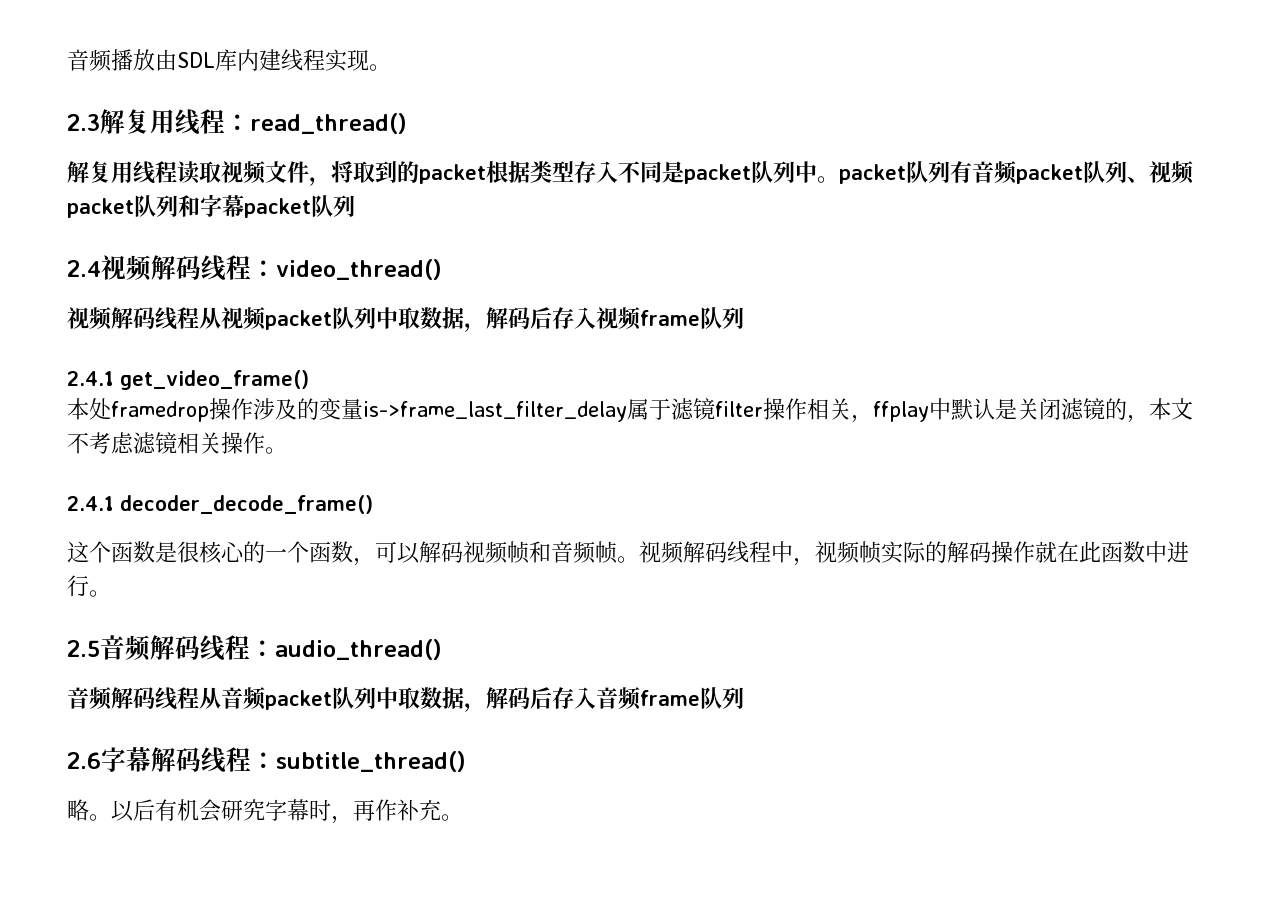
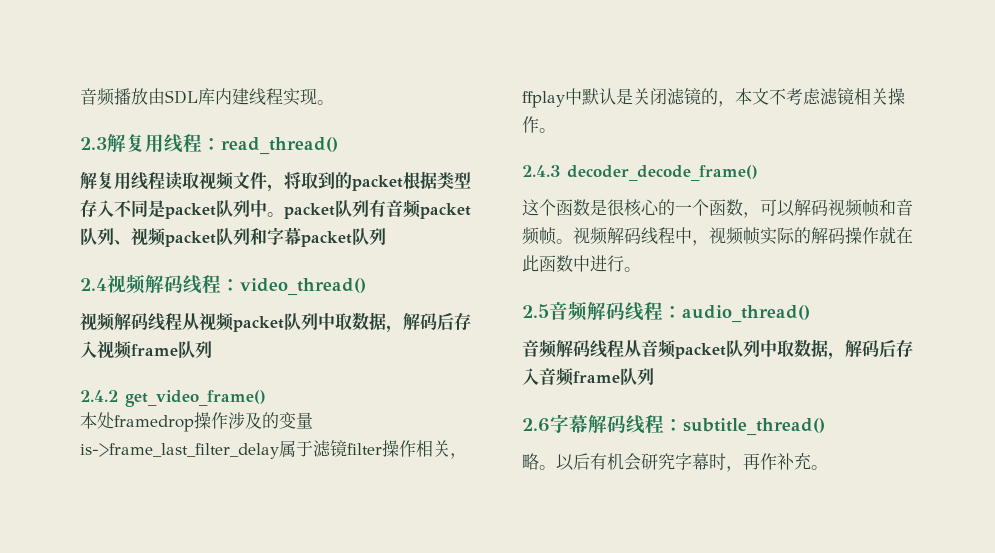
[67,371,114,386] 2.4.1 -> [80,390,118,402] 2.4.2
[67,496,114,511] 2.4.1 -> [522,165,560,177] 2.4.3

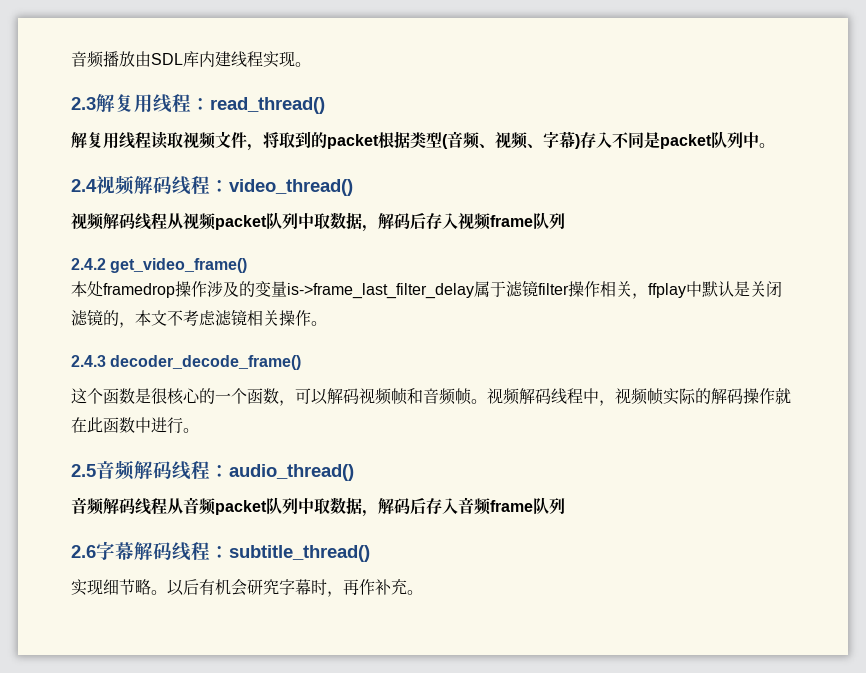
(471, 180) none -> [442,131,580,149] (音频、视频、字幕)
[284,200,471,219] [80,227,386,247] packet队列有音频packet队列、视频packet队列和字幕packet队列 -> (775, 145) none
(825, 427) none -> [71,579,135,596] 实现细节

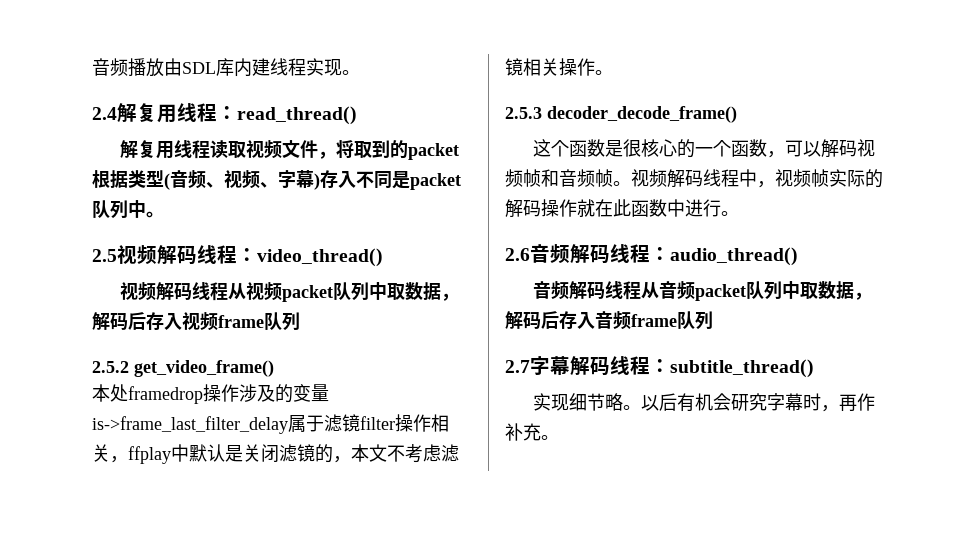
[71,97,96,110] 2.3 -> [92,107,117,120] 2.4
[71,179,97,192] 2.4 -> [92,249,117,262] 2.5
[71,258,106,270] 2.4.2 -> [92,361,129,373] 2.5.2
[71,355,106,367] 2.4.3 -> [505,107,542,119] 2.5.3
[71,464,96,477] 2.5 -> [505,248,530,261] 2.6
[71,545,96,558] 2.6 -> [505,360,530,373] 2.7

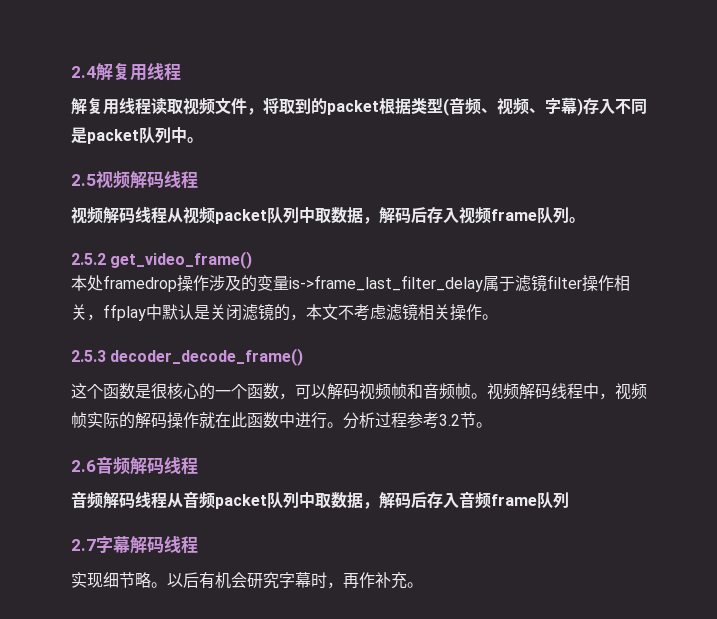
[92,58,360,77] 音频播放由SDL库内建线程实现。 // -> (71, 72) none
[217,106,357,125] ：read_thread() -> (181, 72) none
[237,248,383,267] ：video_thread() -> (198, 180) none
(300, 321) none -> [569,217,585,223] 。
(739, 213) none -> [343,412,492,429] 分析过程参考3.2节。
[650,247,798,266] ：audio_thread() -> (198, 466) none
[650,359,814,378] ：subtitle_thread() -> (198, 545) none

